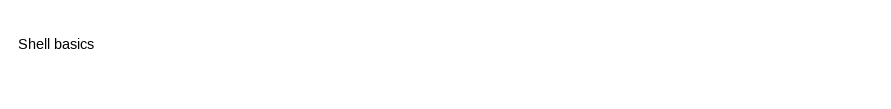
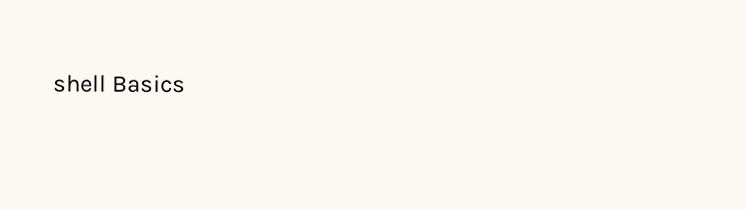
[18,38,94,49] Shell basics -> [53,74,187,94] shell Basics

